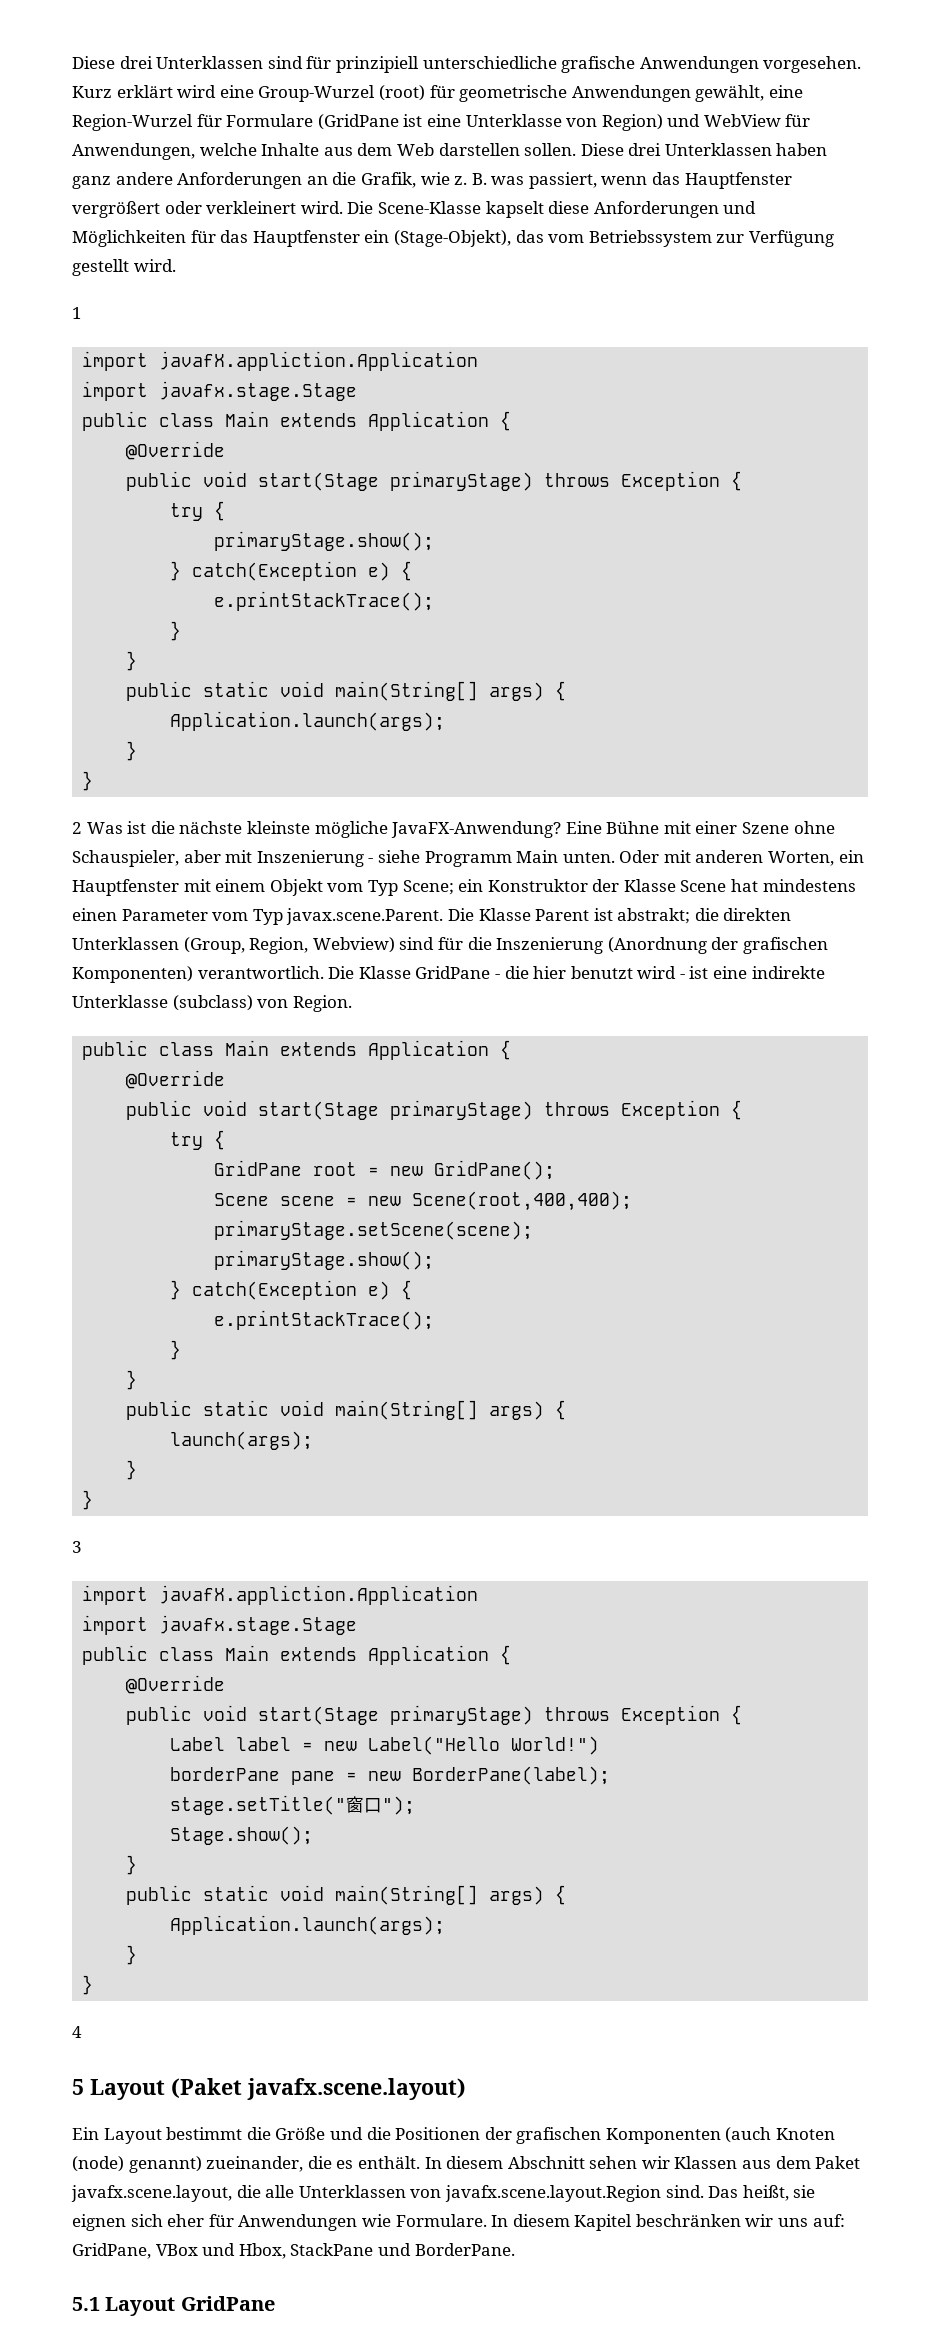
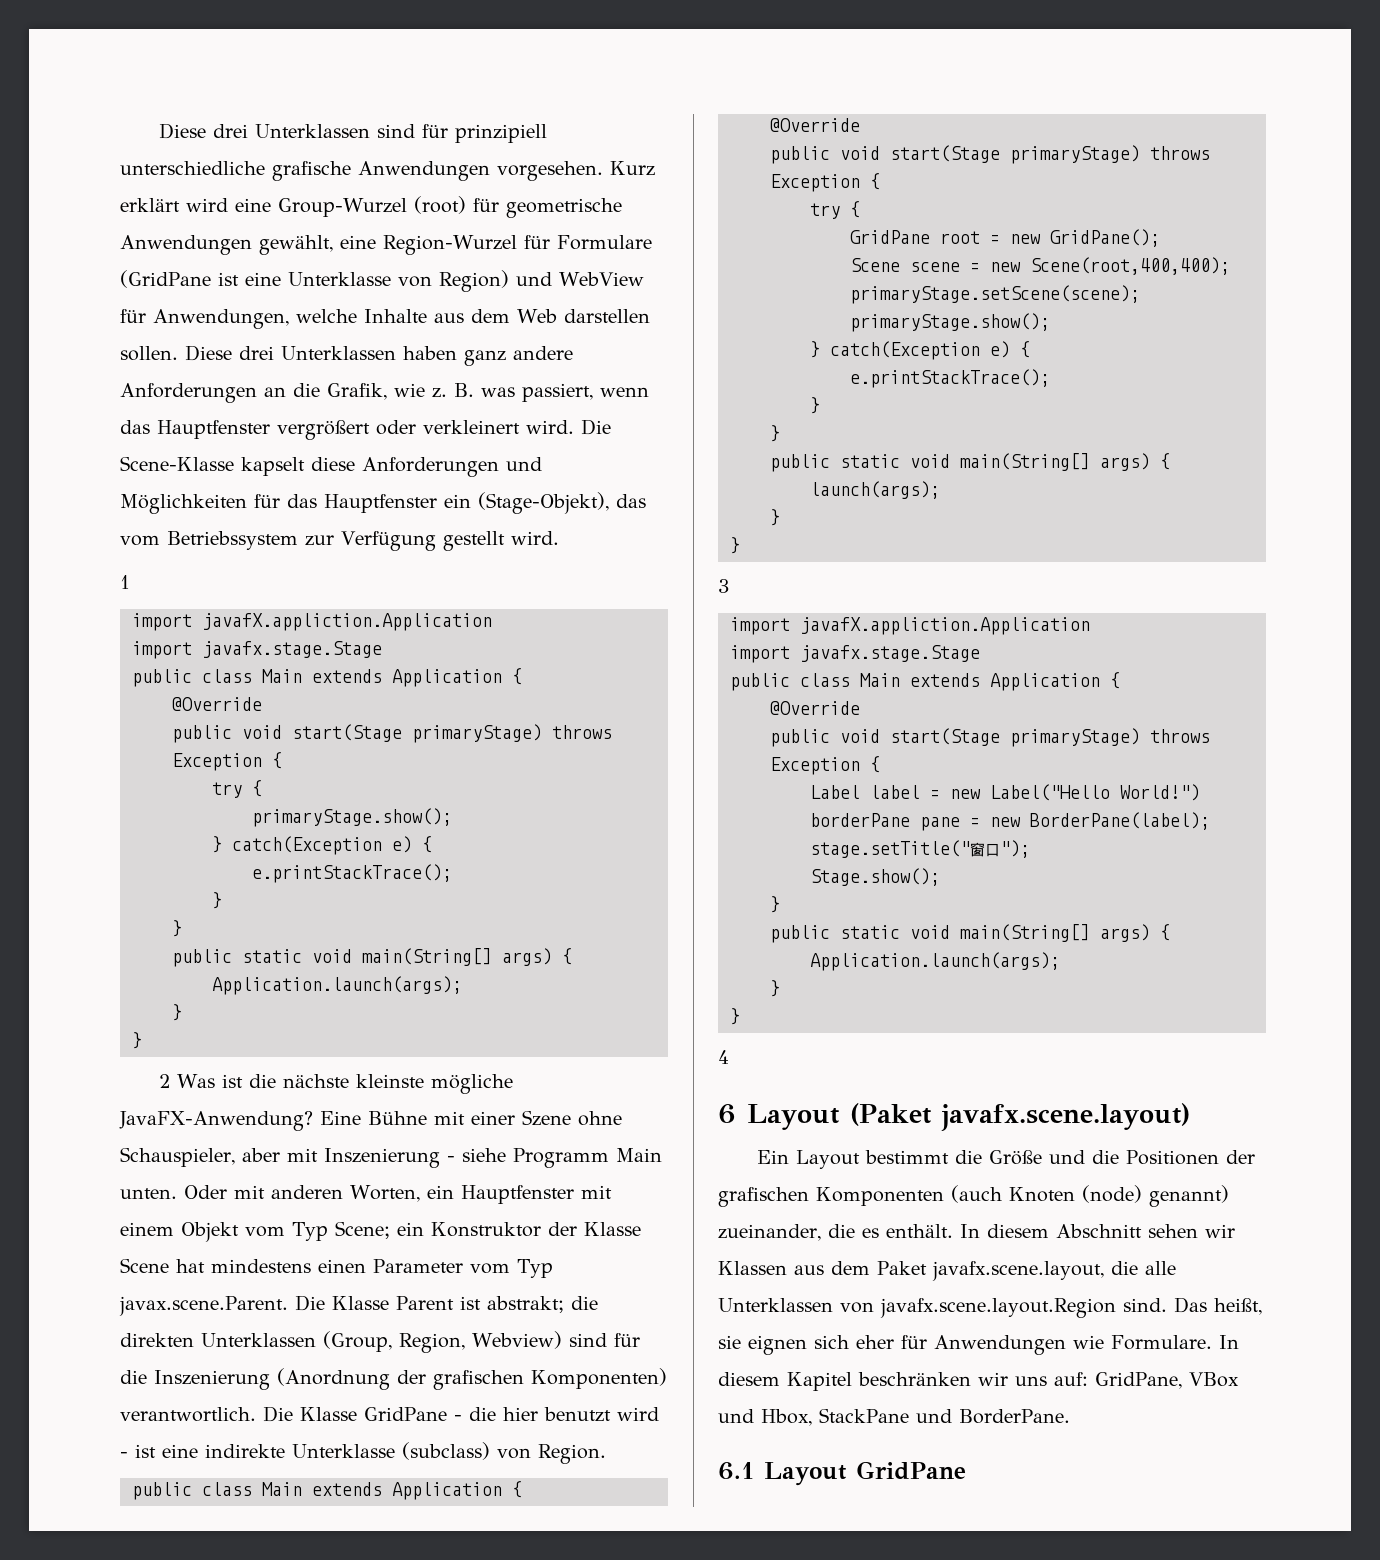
[72,2079,84,2095] 5 -> [718,1104,736,1124] 6
[72,2297,100,2311] 5.1 -> [718,1462,754,1480] 6.1

